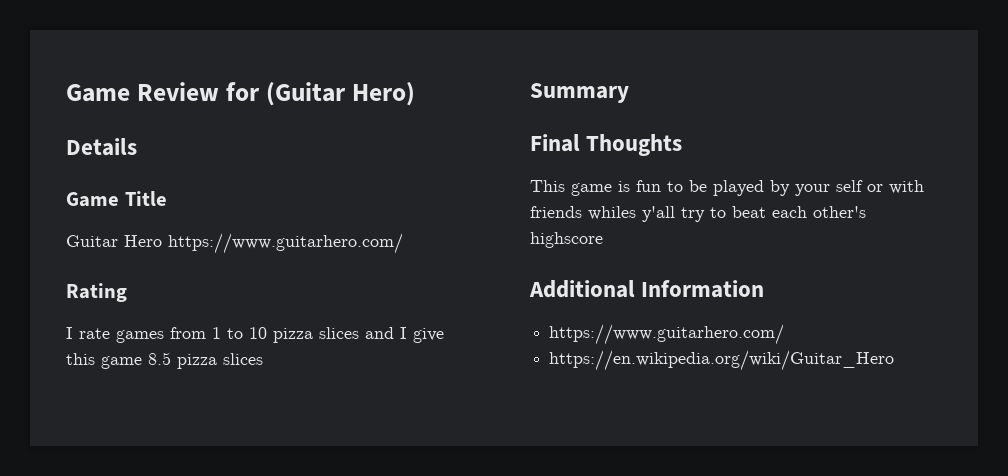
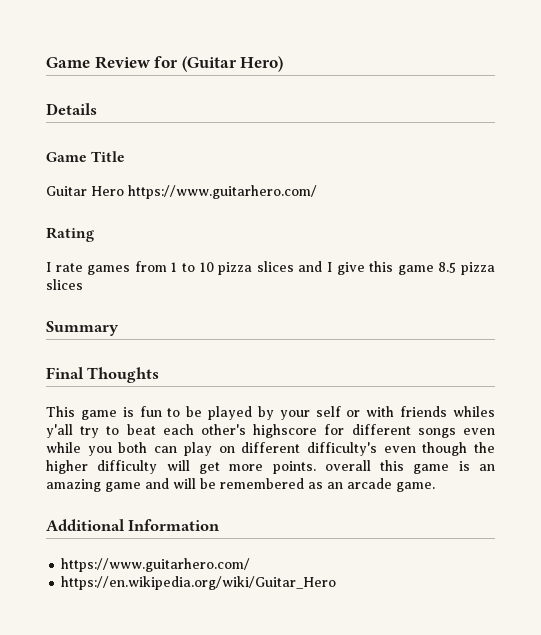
(603, 240) none -> [324,424,495,438] [46,442,495,456] [46,460,496,474] [46,478,435,492] for different songs even while you both can play on different difficulty's even though the higher difficulty will get more points. overall this game is an amazing game and will be remembered as an arcade game.

